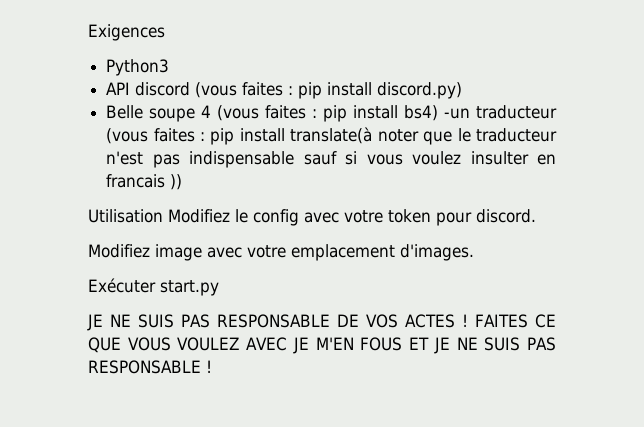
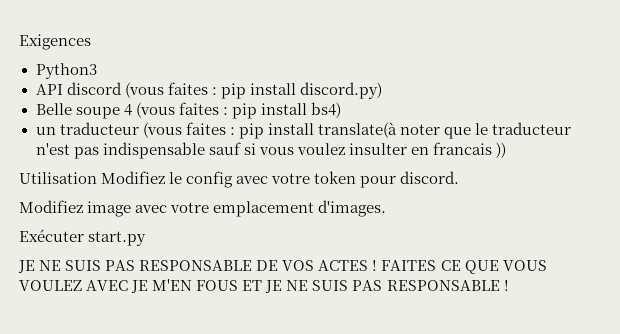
[444,108,471,119] -un -> [35,127,56,135] // un

